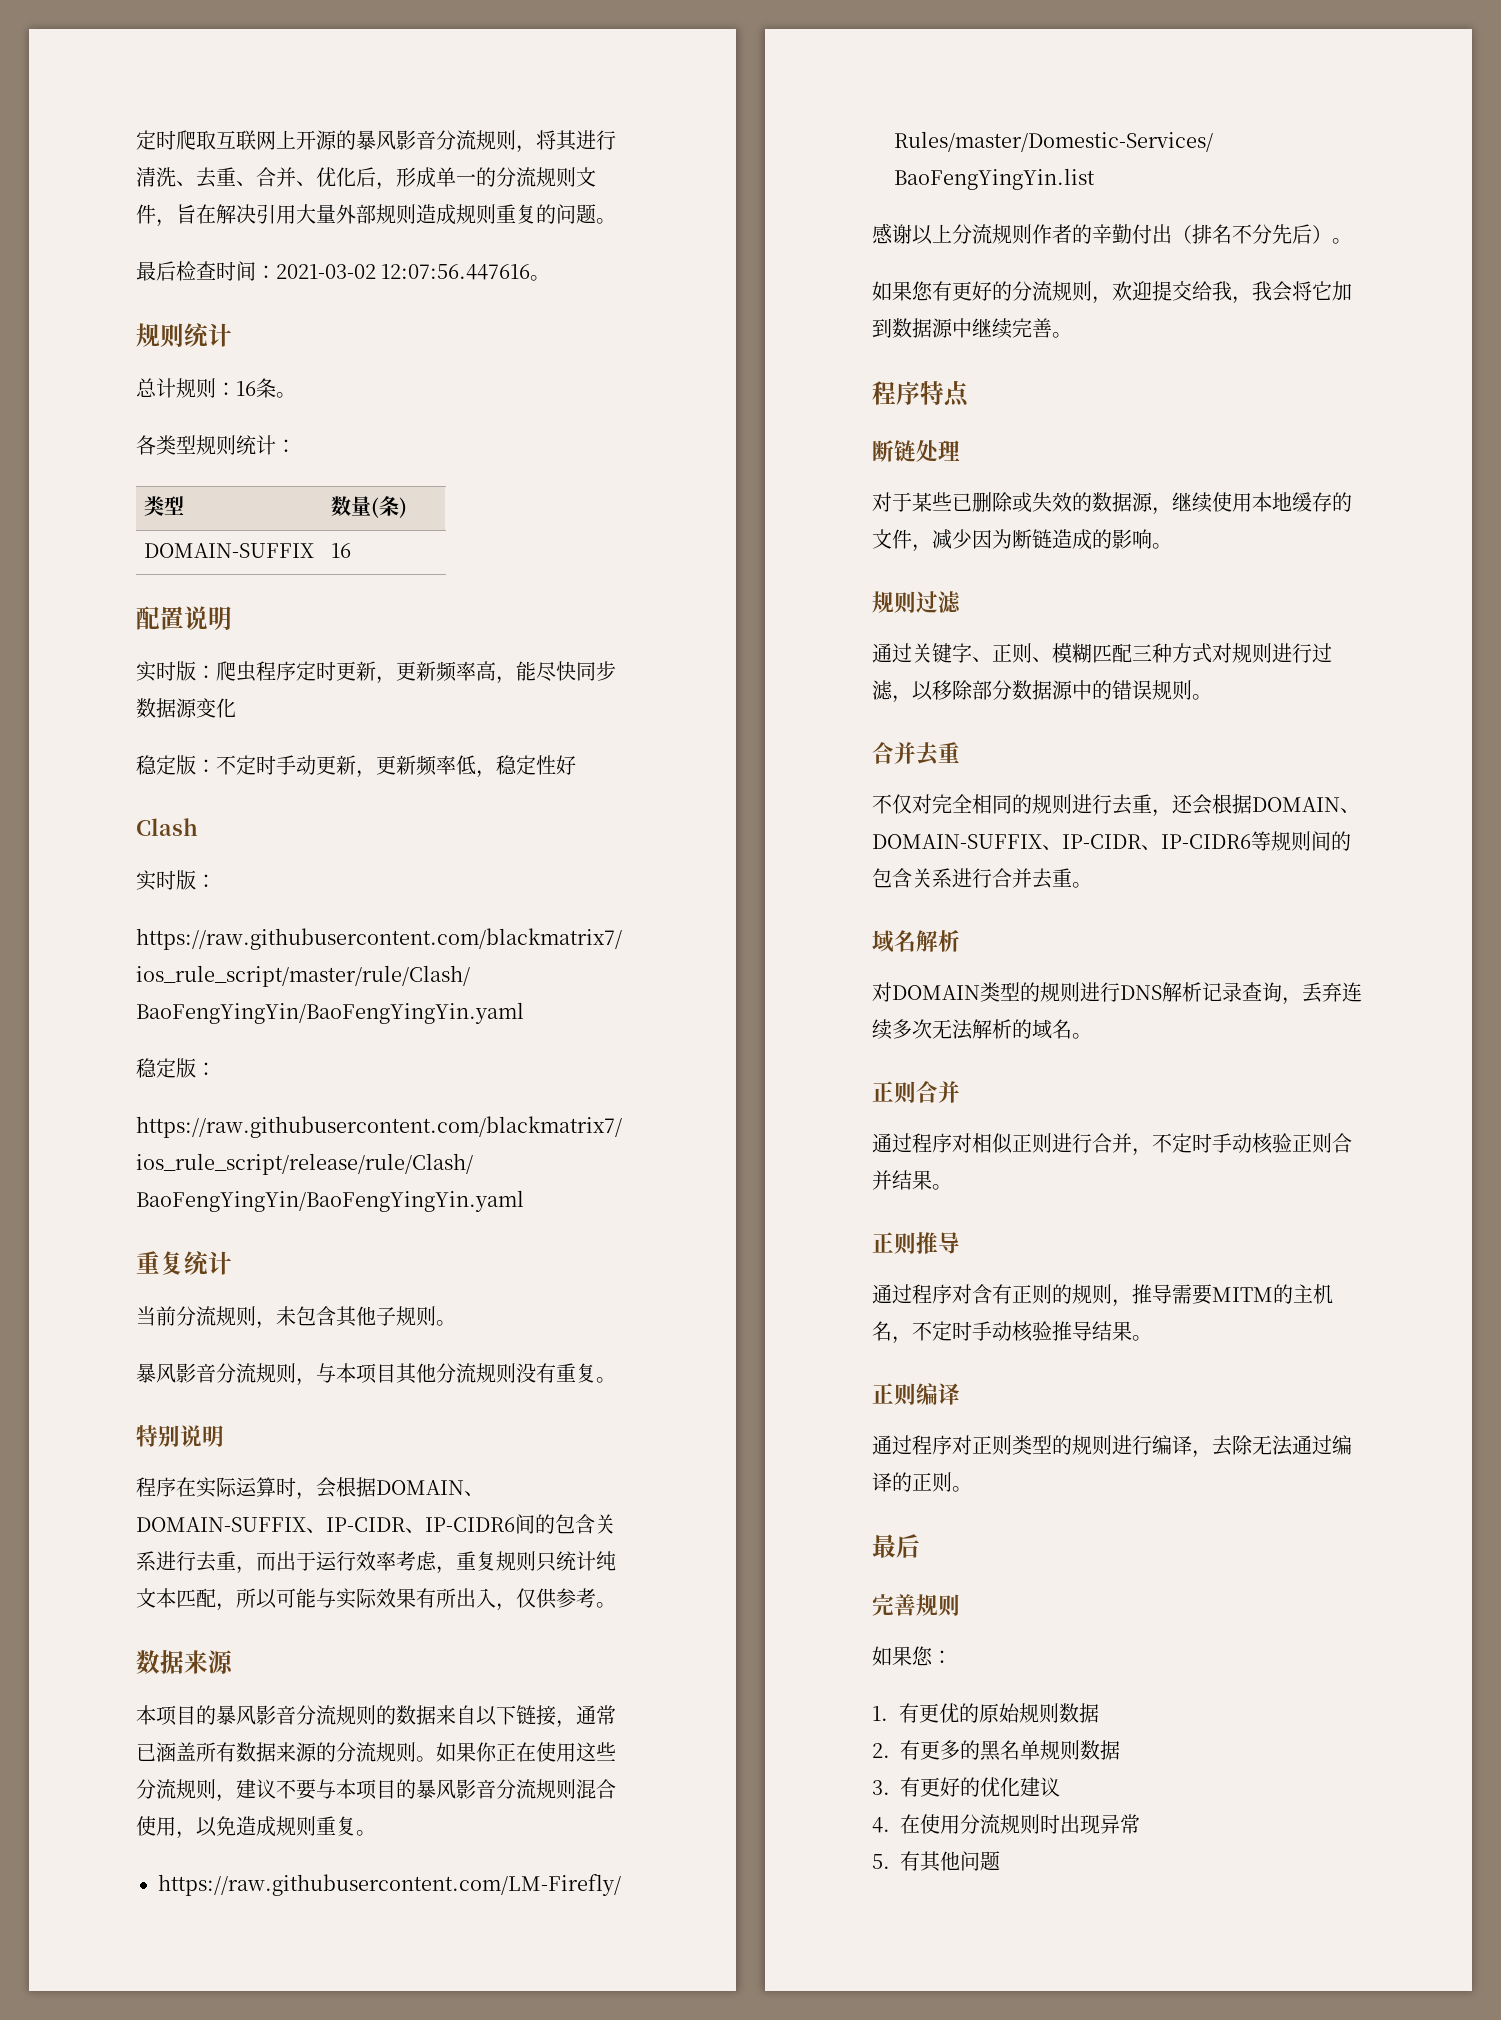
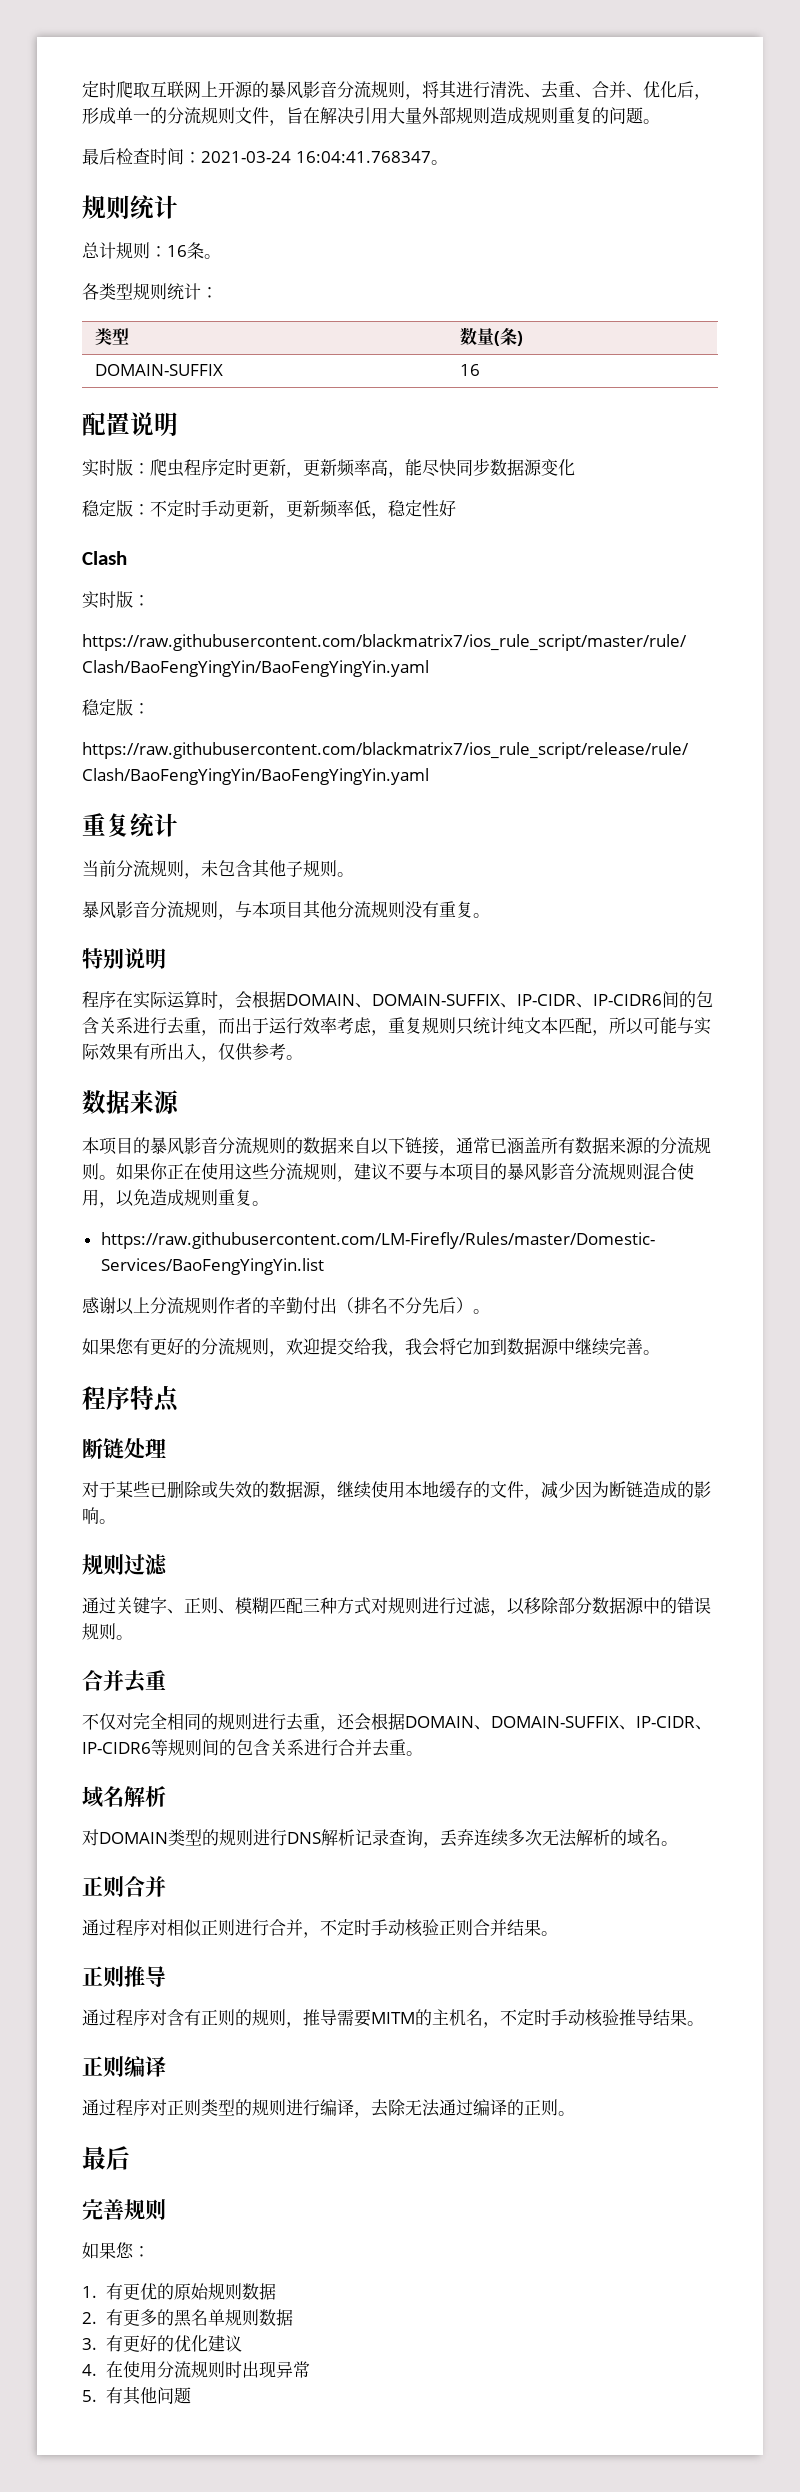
[276,264,531,280] 2021-03-02 12:07:56.447616 -> [201,151,431,163] 2021-03-24 16:04:41.768347

